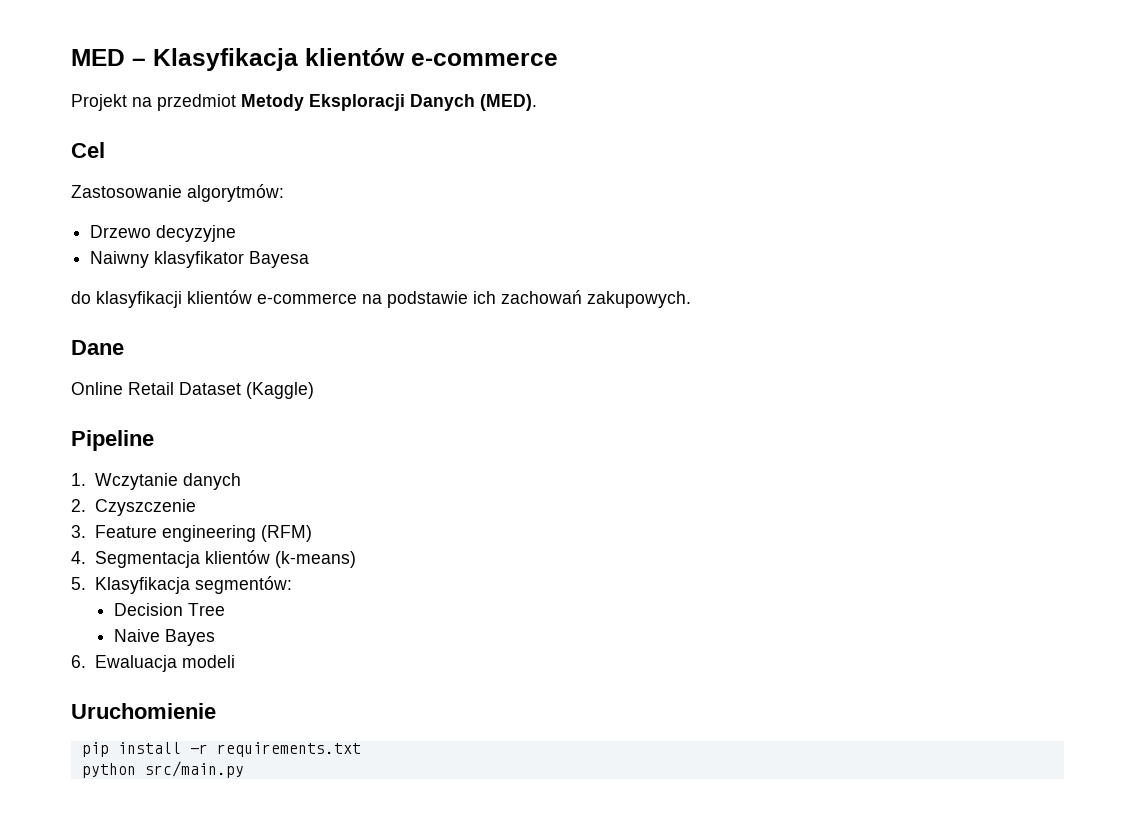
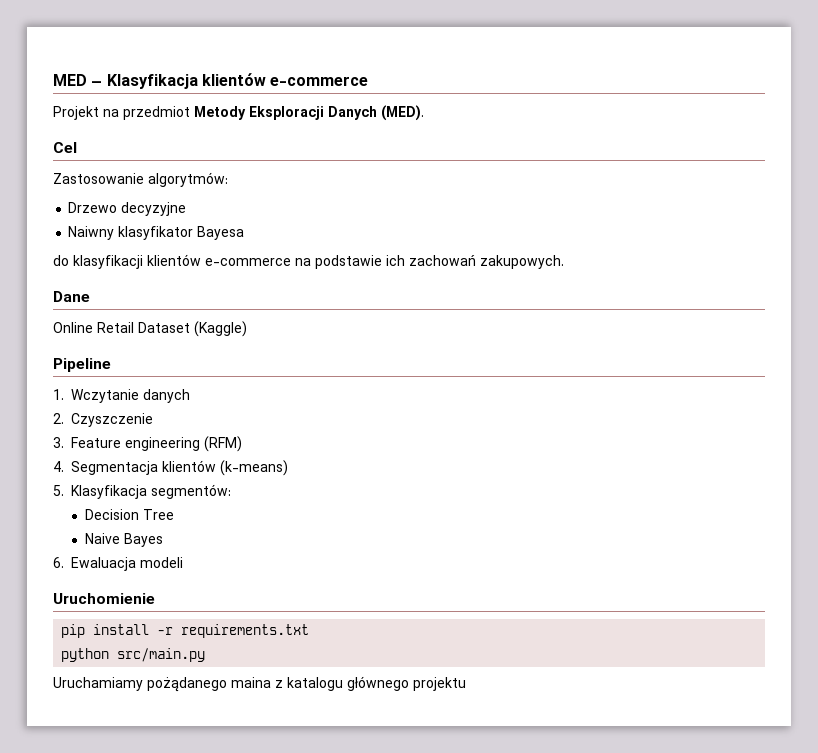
(244, 769) none -> [53,676,466,692] // Uruchamiamy pożądanego maina z katalogu głównego projektu

